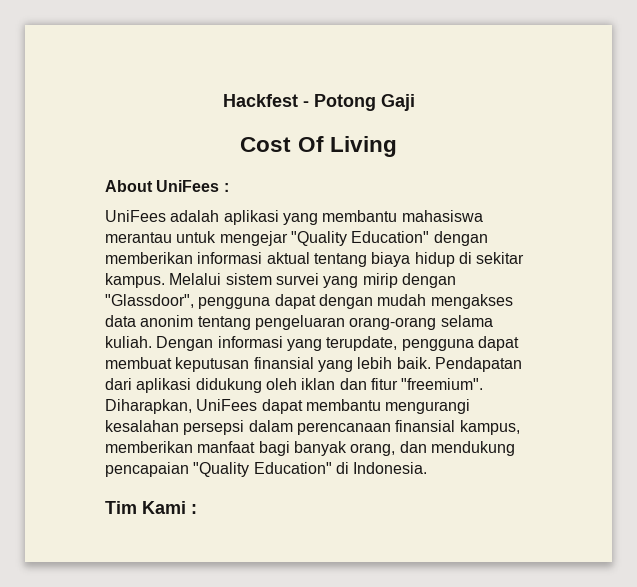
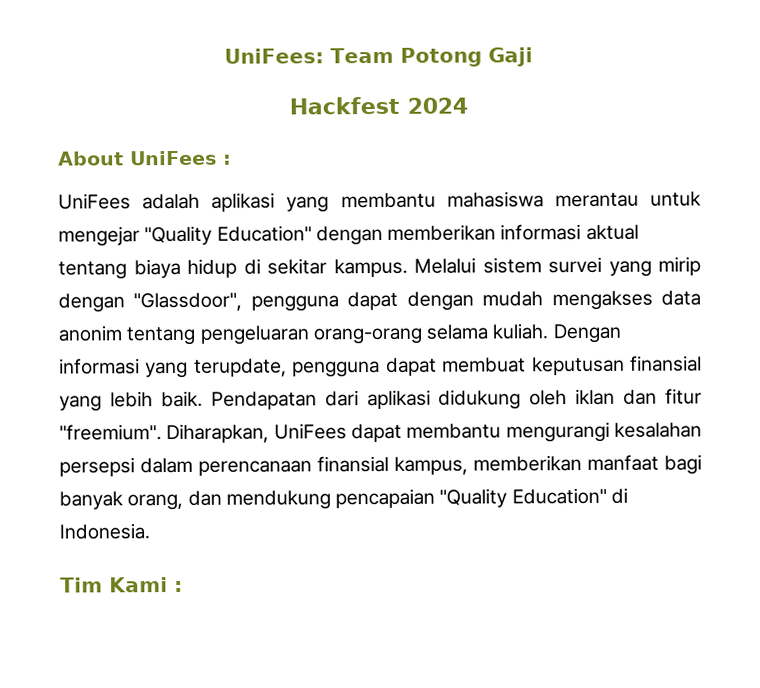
[222,94,309,107] Hackfest - -> [224,47,395,64] UniFees: Team
[240,136,397,157] Cost Of Living -> [289,96,468,115] Hackfest 2024

